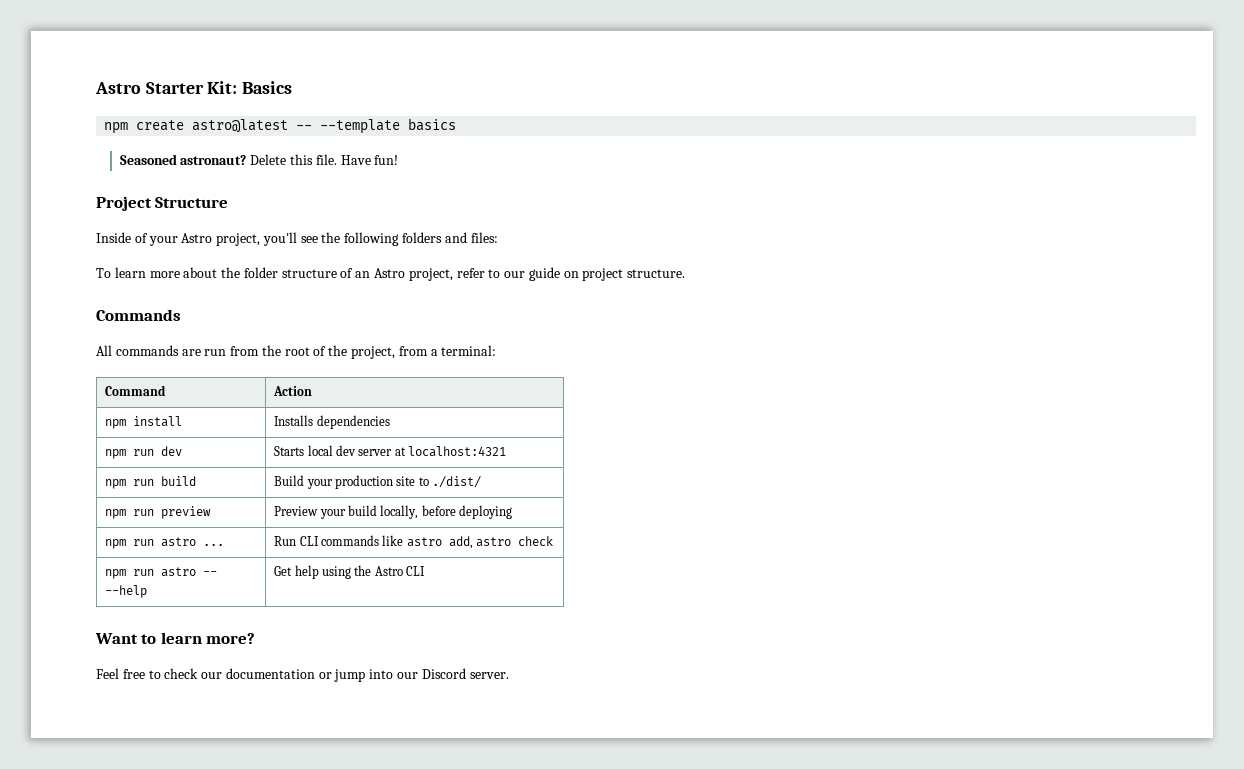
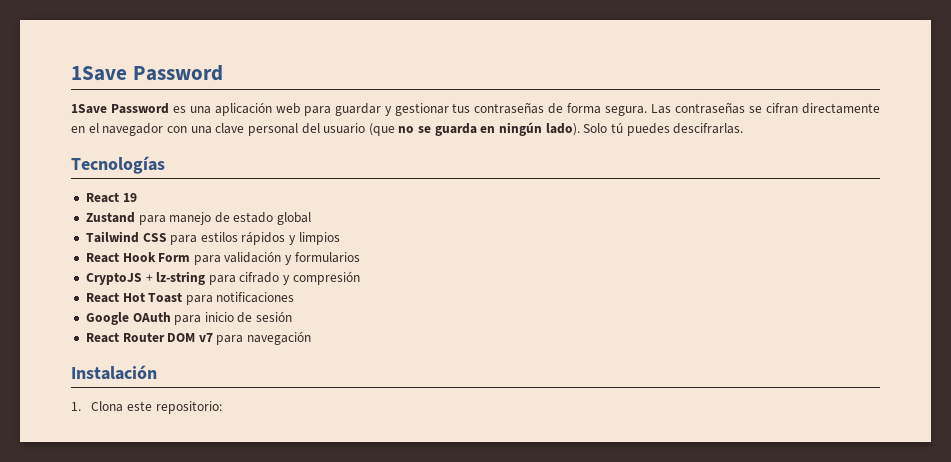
[95,81,293,94] [104,118,457,134] [119,154,399,165] [96,196,229,211] [96,232,498,246] [96,267,686,281] [96,309,181,321] [96,345,497,359] [105,385,167,396] [273,386,313,396] [105,416,183,429] [274,415,390,429] [105,446,183,459] [274,445,507,457] [105,476,197,489] [274,475,482,489] [105,506,212,519] [274,505,513,519] [105,537,225,549] [274,535,554,549] [105,567,218,579] [105,585,148,598] [274,565,426,579] [95,632,256,644] [96,668,509,682] Astro Starter Kit: Basics // npm create astro@latest -- --template basics // Seasoned astronaut? Delete this file. Have fun! // Project Structure // Inside of your Astro project, you'll see the following folders and files: // To learn more about the folder structure of an Astro project, refer to our guide on project structure. // Commands // All commands are run from the root of the project, from a terminal: // Command | Action // npm install | Installs dependencies // npm run dev | Starts local dev server at localhost:4321 // npm run build | Build your production site to ./dist/ // npm run preview | Preview your build locally, before deploying // npm run astro ... | Run CLI commands like astro add, astro check // npm run astro -- --help | Get help using the Astro CLI // Want to learn more? // Feel free to check our documentation or jump into our Discord server. -> [71,65,223,81] [71,102,880,116] [71,122,744,136] [71,156,165,174] [85,192,137,203] [85,212,312,225] [85,231,340,245] [85,251,360,265] [85,271,360,285] [85,292,295,305] [85,311,293,325] [85,331,312,345] [71,365,157,380] [71,401,222,414] 1Save Password // 1Save Password es una aplicación web para guardar y gestionar tus contraseñas de forma segura. Las contraseñas se cifran directamente en el navegador con una clave personal del usuario (que no se guarda en ningún lado). Solo tú puedes descifrarlas. // Tecnologías // React 19 // Zustand para manejo de estado global // Tailwind CSS para estilos rápidos y limpios // React Hook Form para validación y formularios // CryptoJS + lz-string para cifrado y compresión // React Hot Toast para notificaciones // Google OAuth para inicio de sesión // React Router DOM v7 para navegación // Instalación // 1. Clona este repositorio:

